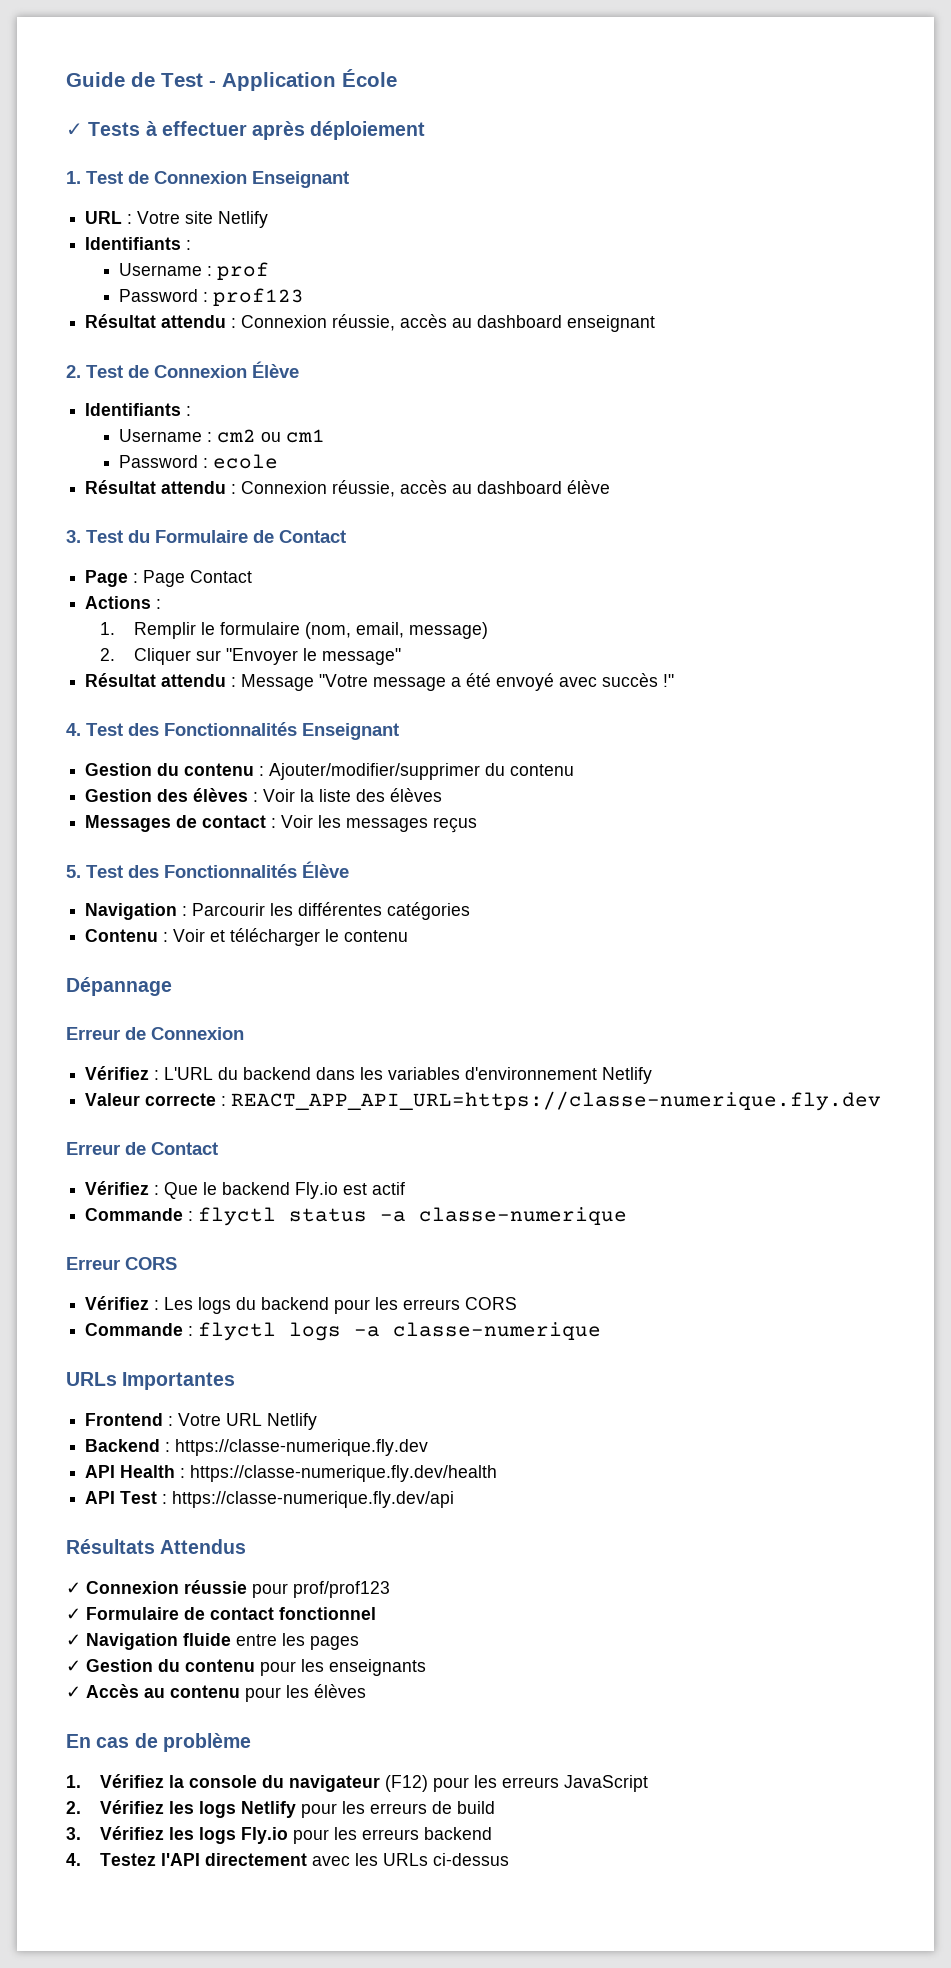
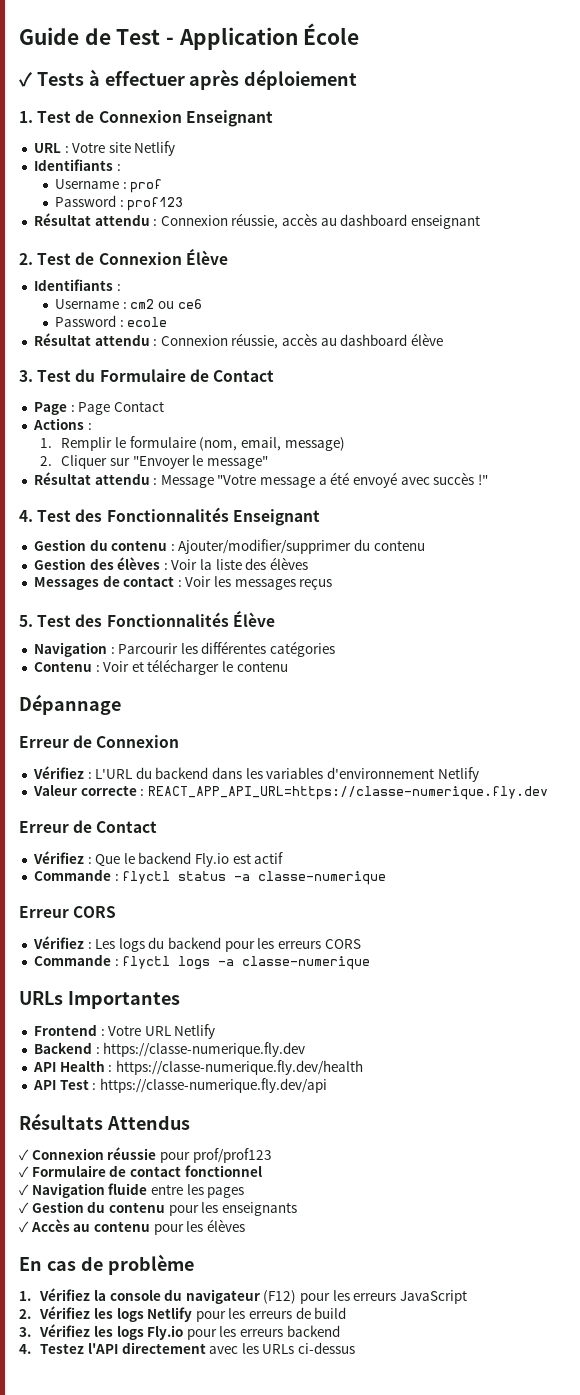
[286,429,326,443] cm1 -> [177,299,202,309] ce6

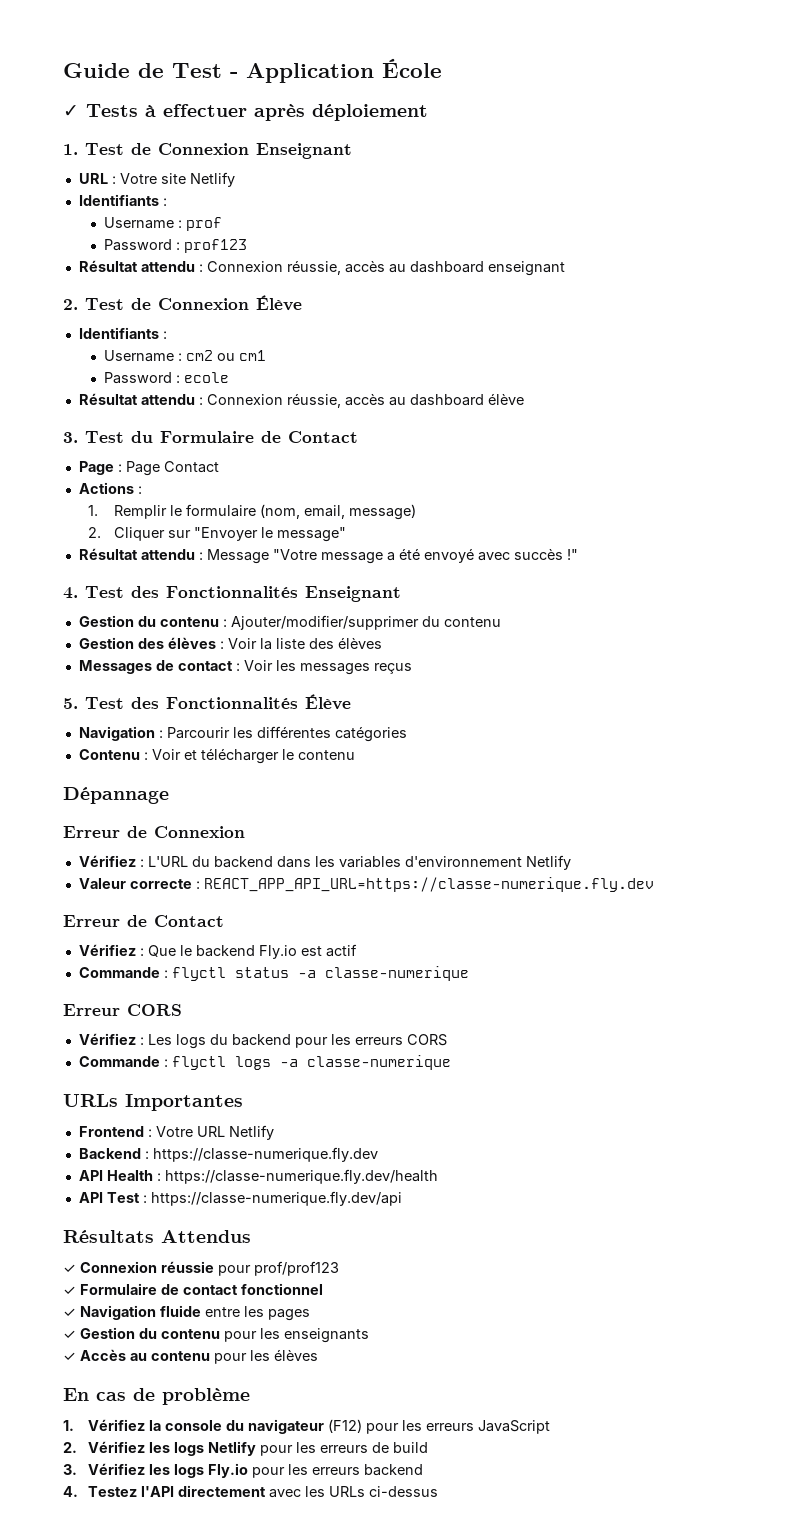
[177,299,202,309] ce6 -> [239,350,267,361] cm1

